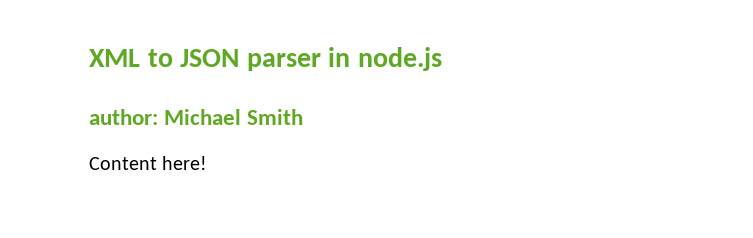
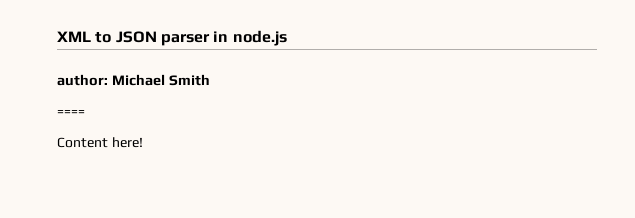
(304, 117) none -> [57,110,85,116] // ====

